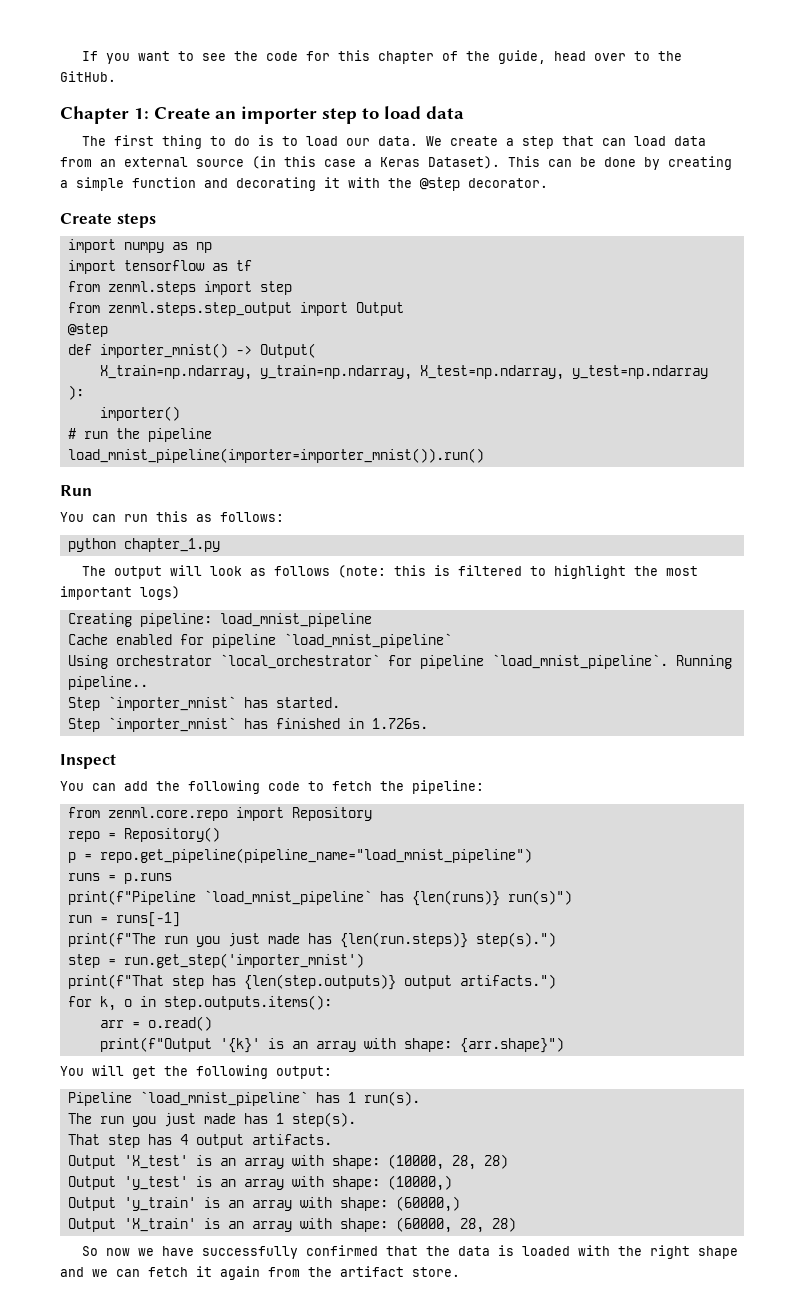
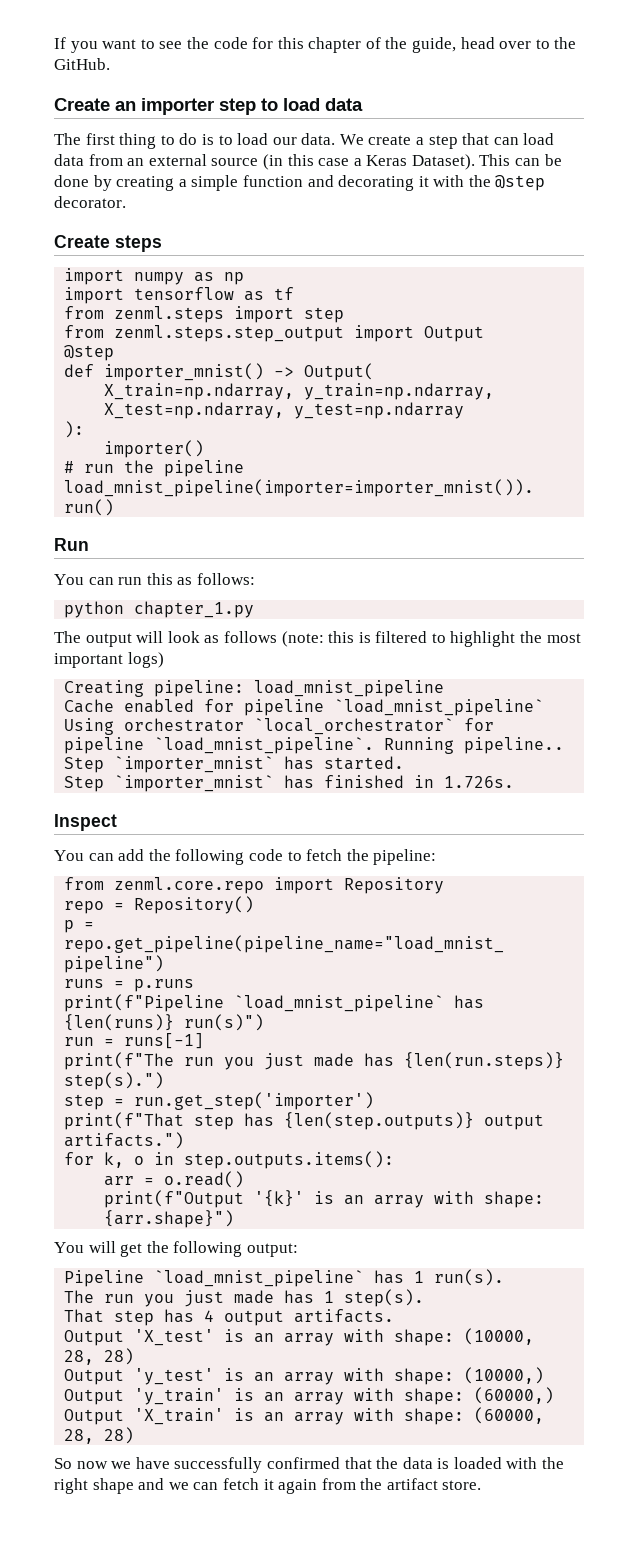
[60,106,149,124] Chapter 1: -> (110, 64) none
[123,953,364,968] run.get_step('importer_mnist') -> [134,1092,375,1110] run.get_step('importer')

